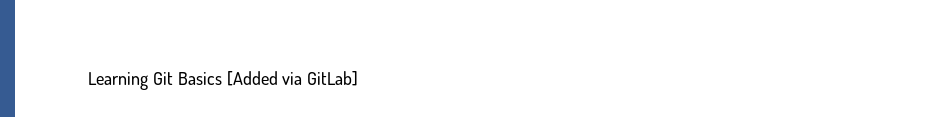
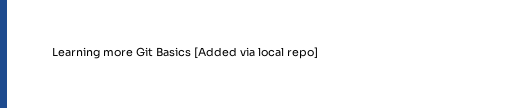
(148, 81) none -> [103,49,133,57] more
[307,71,359,86] GitLab] -> [258,47,318,59] local repo]

